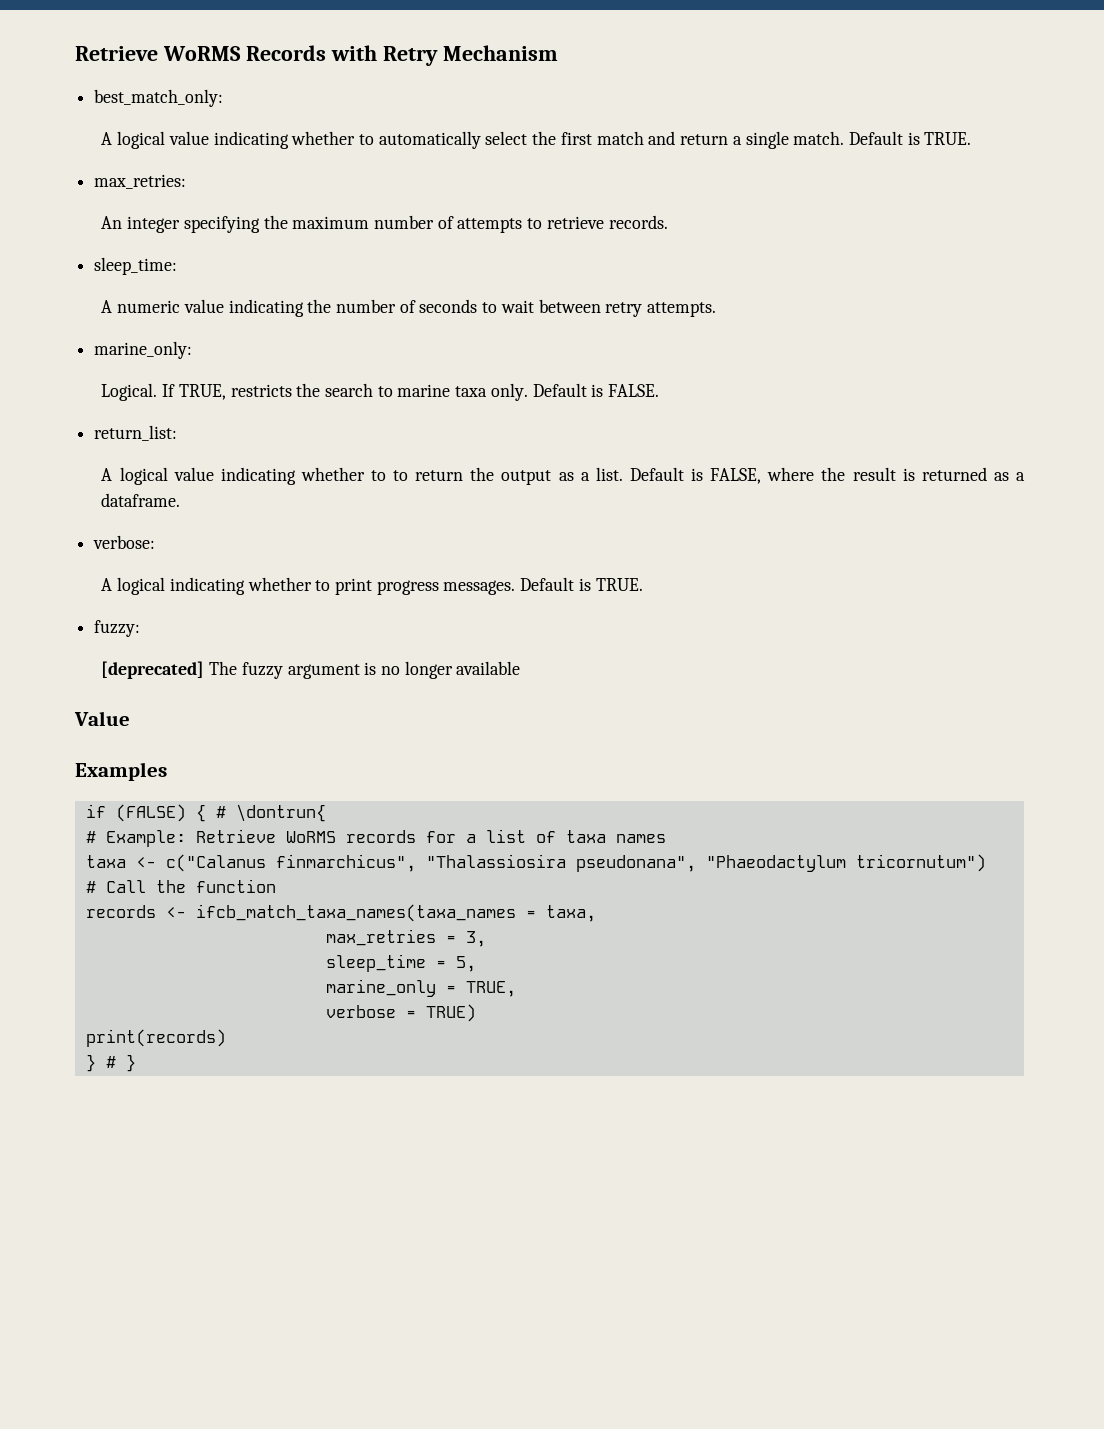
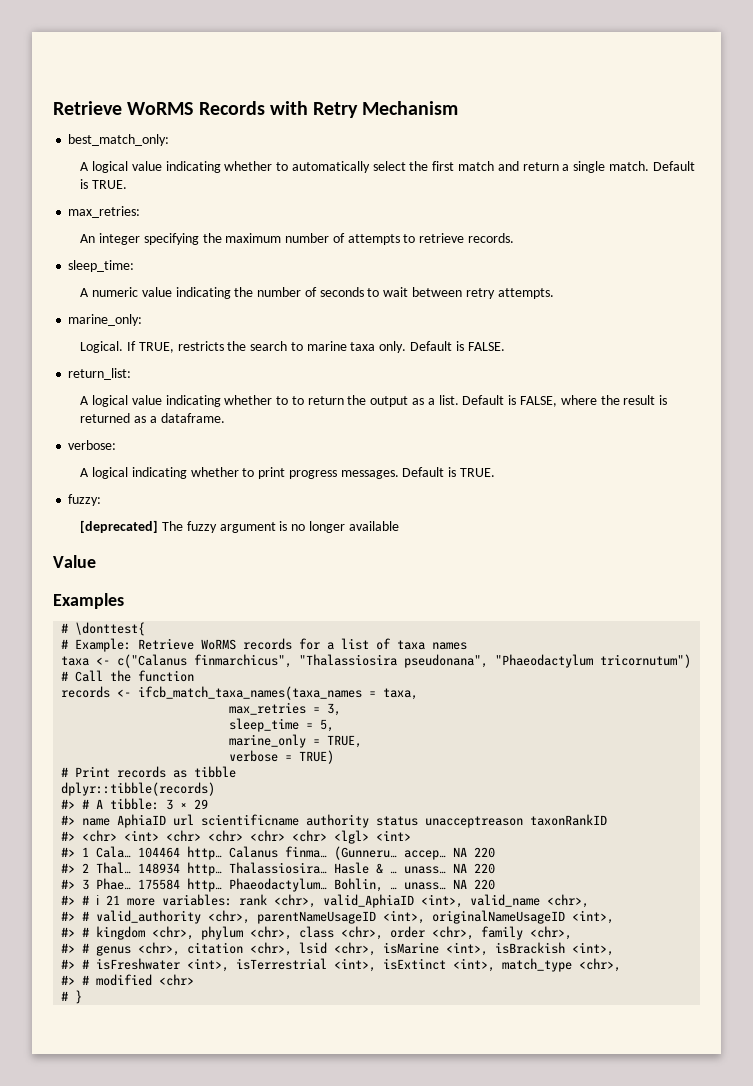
[85,804,326,822] if (FALSE) { # \dontrun{ -> [61,622,146,636] # \donttest{
[85,1029,226,1047] [85,1054,96,1072] print(records) // } -> [61,766,237,778] [61,782,216,796] [61,798,209,810] [61,814,608,828] [61,830,412,844] [61,846,496,860] [61,862,496,876] [61,878,496,892] [61,894,590,908] [61,910,615,924] [61,926,573,940] [61,942,615,956] [61,958,622,972] [61,974,195,986] # Print records as tibble // dplyr::tibble(records) // #> # A tibble: 3 × 29 // #> name AphiaID url scientificname authority status unacceptreason taxonRankID // #> <chr> <int> <chr> <chr> <chr> <chr> <lgl> <int> // #> 1 Cala… 104464 http… Calanus finma… (Gunneru… accep… NA 220 // #> 2 Thal… 148934 http… Thalassiosira… Hasle & … unass… NA 220 // #> 3 Phae… 175584 http… Phaeodactylum… Bohlin, … unass… NA 220 // #> # ℹ 21 more variables: rank <chr>, valid_AphiaID <int>, valid_name <chr>, // #> # valid_authority <chr>, parentNameUsageID <int>, originalNameUsageID <int>, // #> # kingdom <chr>, phylum <chr>, class <chr>, order <chr>, family <chr>, // #> # genus <chr>, citation <chr>, lsid <chr>, isMarine <int>, isBrackish <int>, // #> # isFreshwater <int>, isTerrestrial <int>, isExtinct <int>, match_type <chr>, // #> # modified <chr> //

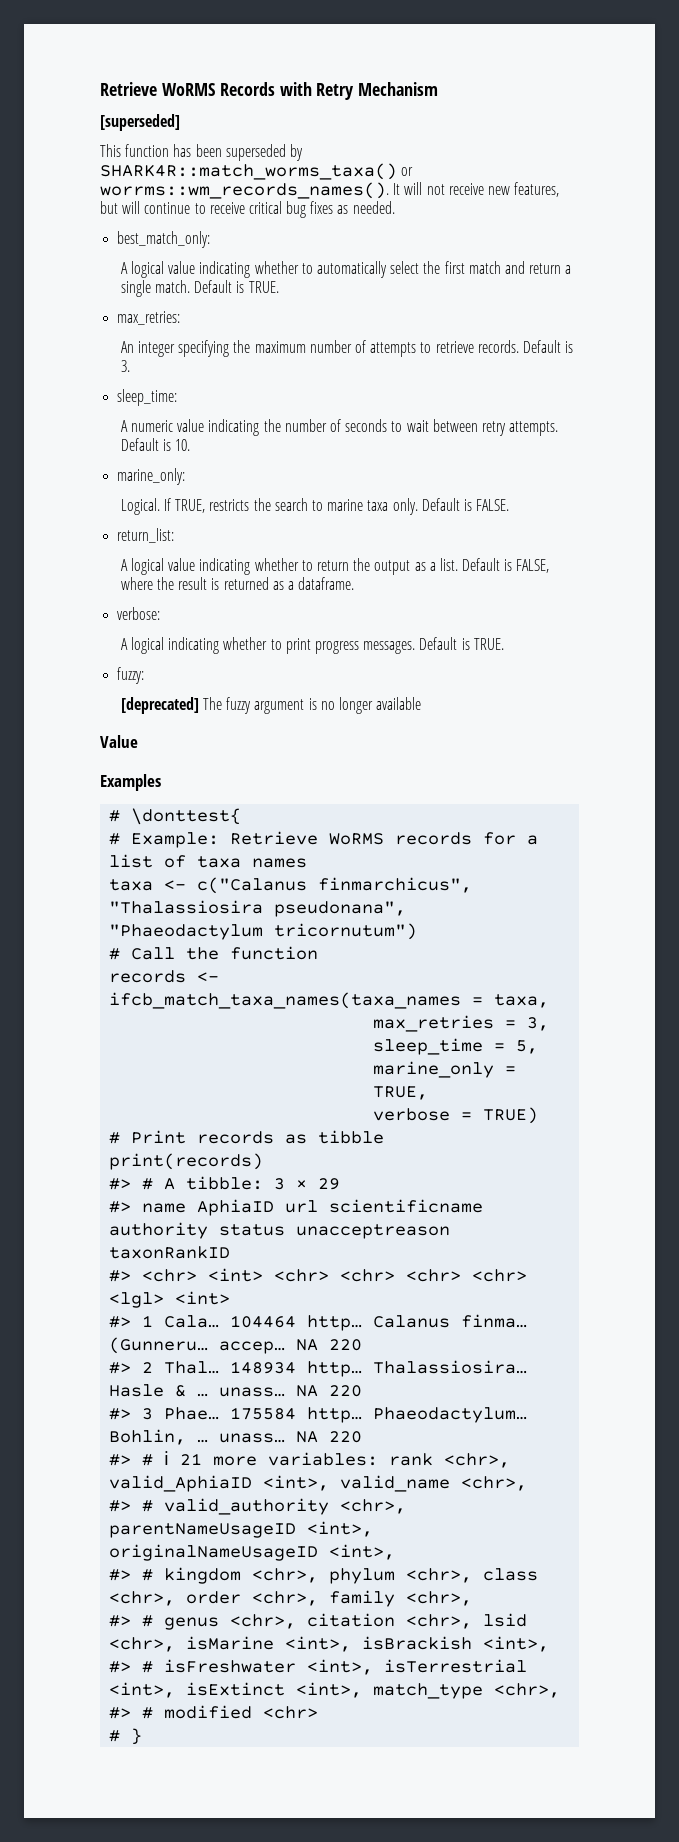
(459, 108) none -> [100,114,180,131] [100,144,303,161] [100,163,414,180] [100,182,560,199] [100,201,395,218] // [superseded] // This function has been superseded by SHARK4R::match_worms_taxa() or worrms::wm_records_names(). It will not receive new features, but will continue to receive critical bug fixes as needed.
(515, 238) none -> [522,340,574,353] [120,360,130,372] Default is 3.
(554, 293) none -> [120,438,191,451] Default is 10.
[291,396,304,405] to -> (313, 565) none
[61,782,216,796] dplyr::tibble(records) -> [109,1153,264,1170] print(records)

